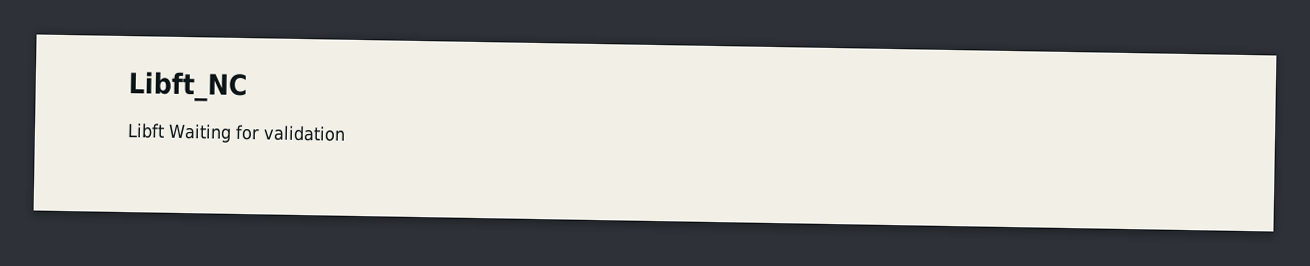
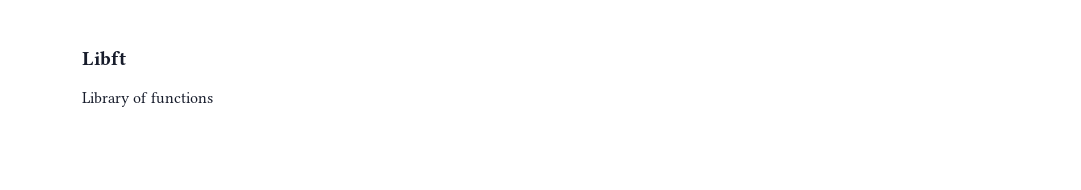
[128,71,247,103] [127,123,346,143] Libft_NC // Libft Waiting for validation -> [82,51,126,66] [82,92,213,107] Libft // Library of functions

